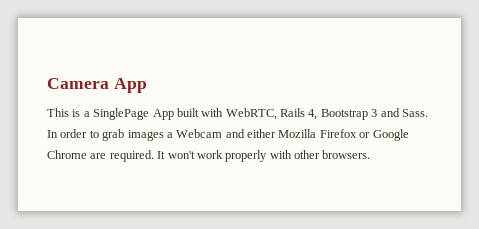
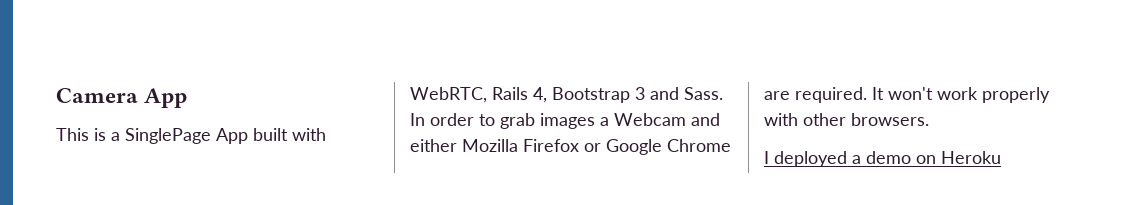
(371, 154) none -> [764,151,1001,167] // I deployed a demo on Heroku

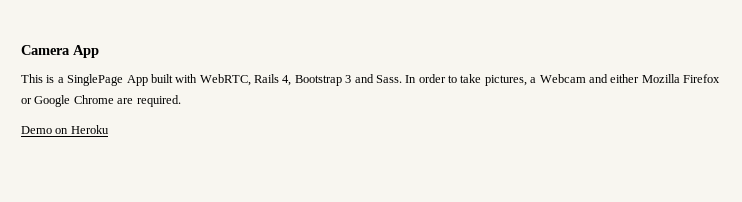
[500,113,595,129] grab images -> [460,74,527,86] take pictures,
[872,87,1050,103] [764,113,929,126] [764,151,911,167] It won't work properly with other browsers. // I deployed a demo -> [21,126,52,134] // Demo

